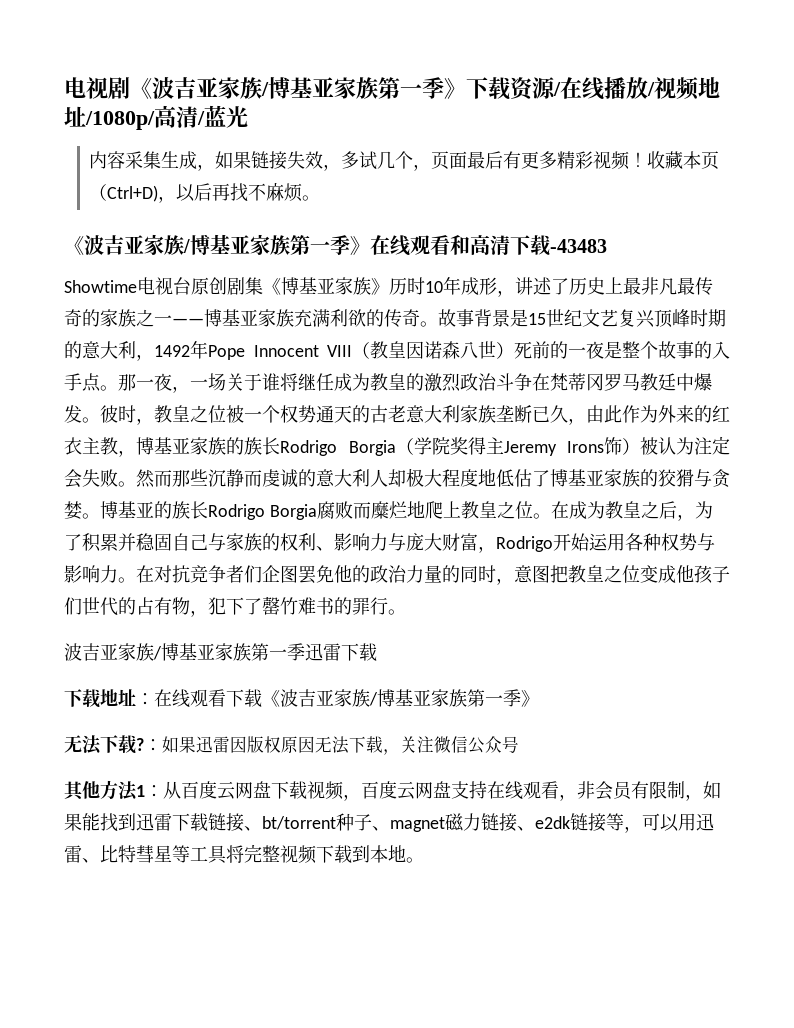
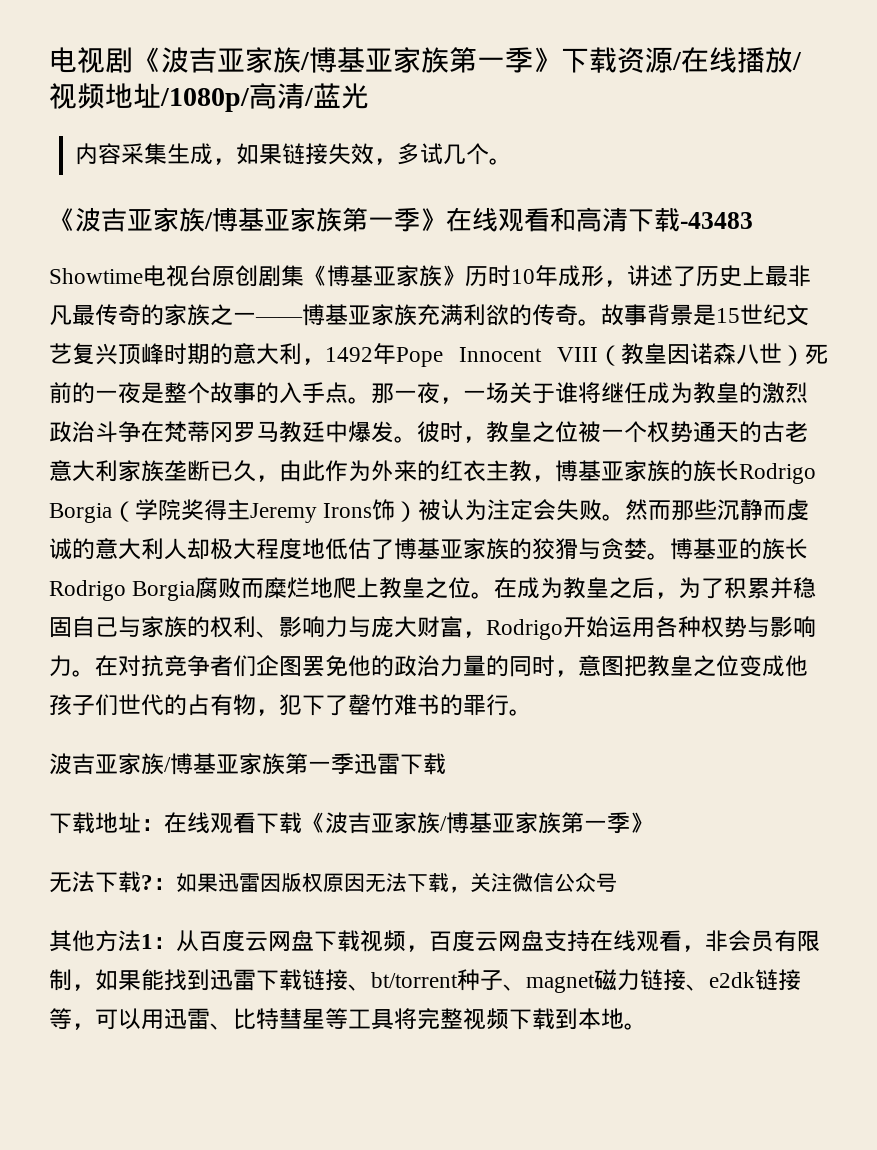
[413,151,720,171] [89,182,303,203] ，页面最后有更多精彩视频！收藏本页（Ctrl+D)，以后再找不麻烦 -> (490, 154) none

